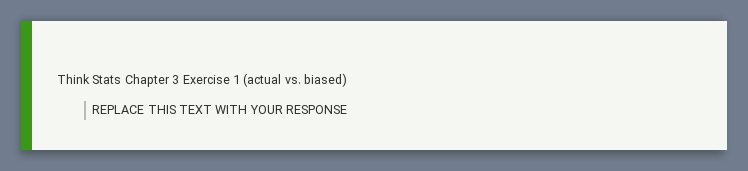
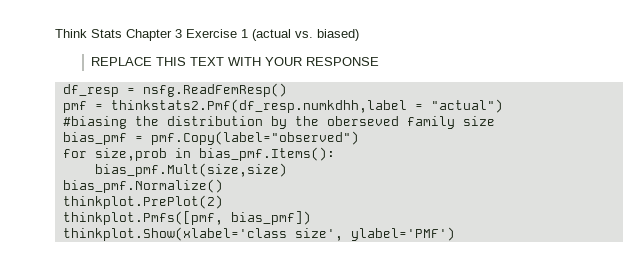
(348, 109) none -> [62,83,287,97] [62,99,503,113] [62,116,495,129] [62,131,359,145] [62,147,335,161] [94,163,287,177] [62,179,223,193] [62,195,223,209] [62,211,311,225] [62,227,455,241] // df_resp = nsfg.ReadFemResp() // pmf = thinkstats2.Pmf(df_resp.numkdhh,label = "actual") // #biasing the distribution by the oberseved family size // bias_pmf = pmf.Copy(label="observed") // for size,prob in bias_pmf.Items(): // bias_pmf.Mult(size,size) // bias_pmf.Normalize() // thinkplot.PrePlot(2) // thinkplot.Pmfs([pmf, bias_pmf]) // thinkplot.Show(xlabel='class size', ylabel='PMF')

